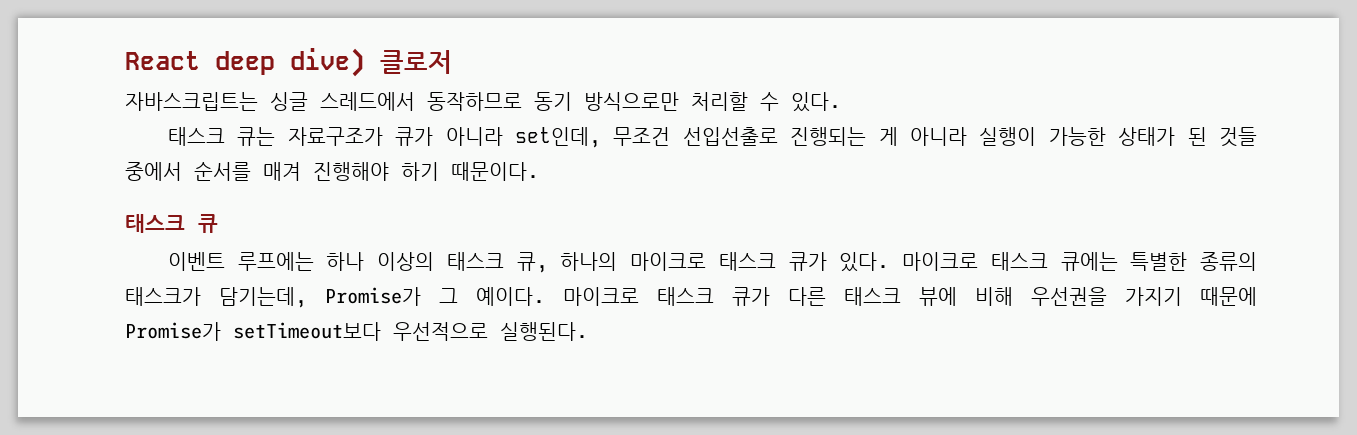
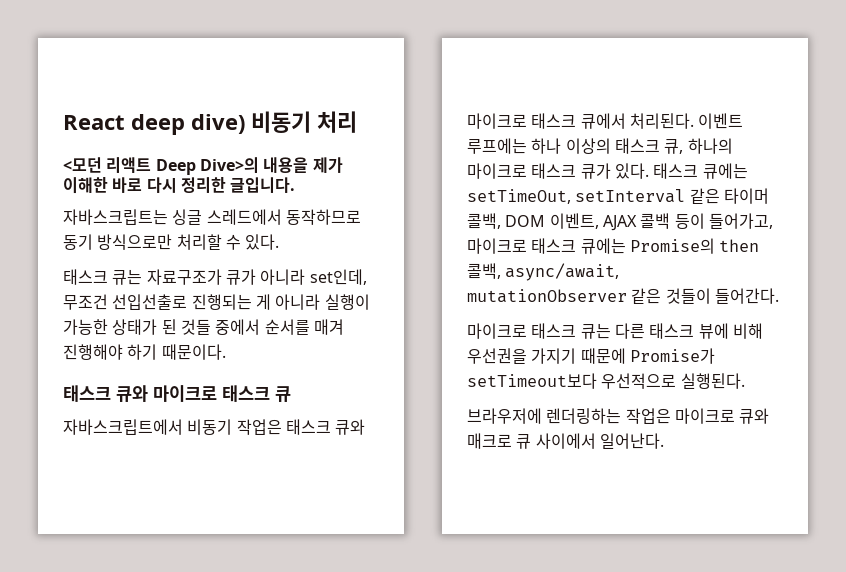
[380,50,452,74] 클로저 -> [251,111,357,133] [63,157,343,175] [63,177,296,194] 비동기 처리 // <모던 리액트 Deep Dive>의 내용을 제가 이해한 바로 다시 정리한 글입니다.
[198,214,218,233] 큐 // -> [116,385,291,402] [63,419,366,435] [467,113,694,129] 큐와 마이크로 태스크 큐 // 자바스크립트에서 비동기 작업은 태스크 큐와 마이크로 태스크 큐에서 처리된다.
[902,252,1257,271] [125,287,770,308] 마이크로 태스크 큐에는 특별한 종류의 태스크가 담기는데, Promise가 그 예이다. 마이크로 태스크 큐가 -> [653,163,748,179] [467,188,769,204] [467,213,773,231] [467,238,760,254] [467,263,620,281] [467,288,779,304] [467,323,611,339] 태스크 큐에는 setTimeOut, setInterval 같은 타이머 콜백, DOM 이벤트, AJAX 콜백 등이 들어가고, 마이크로 태스크 큐에는 Promise의 then 콜백, async/await, mutationObserver 같은 것들이 들어간다. // 마이크로 태스크 큐는
(588, 331) none -> [467,408,770,424] [467,433,664,449] // 브라우저에 렌더링하는 작업은 마이크로 큐와 매크로 큐 사이에서 일어난다.

